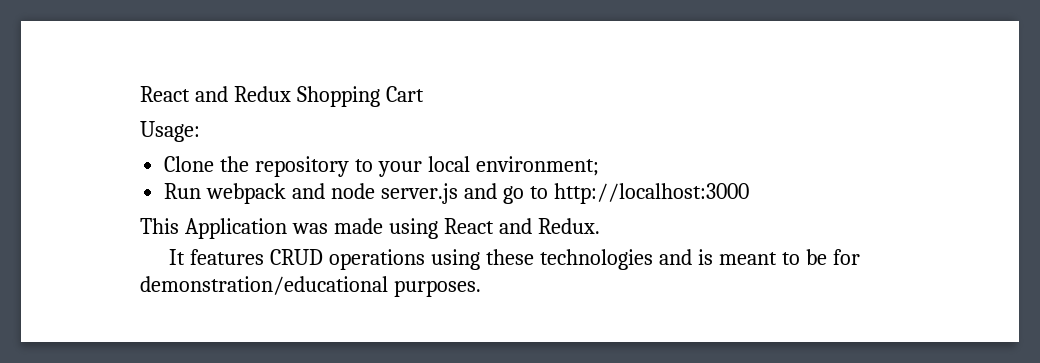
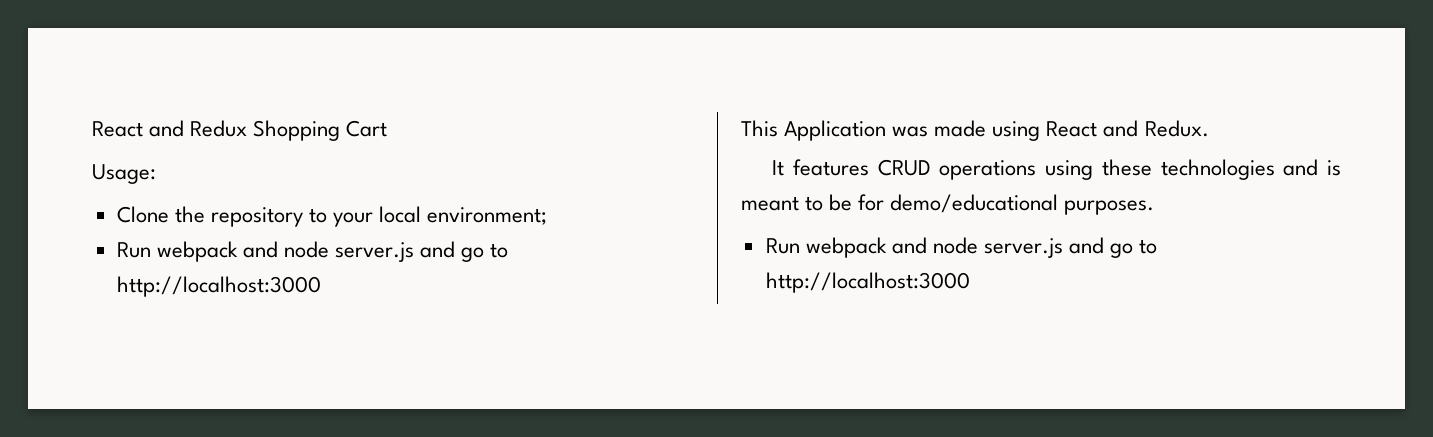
[140,276,388,295] demonstration/educational -> [890,194,1059,213] demo/educational
(481, 288) none -> [765,237,1158,258] [765,272,970,293] // Run webpack and node server.js and go to http://localhost:3000

